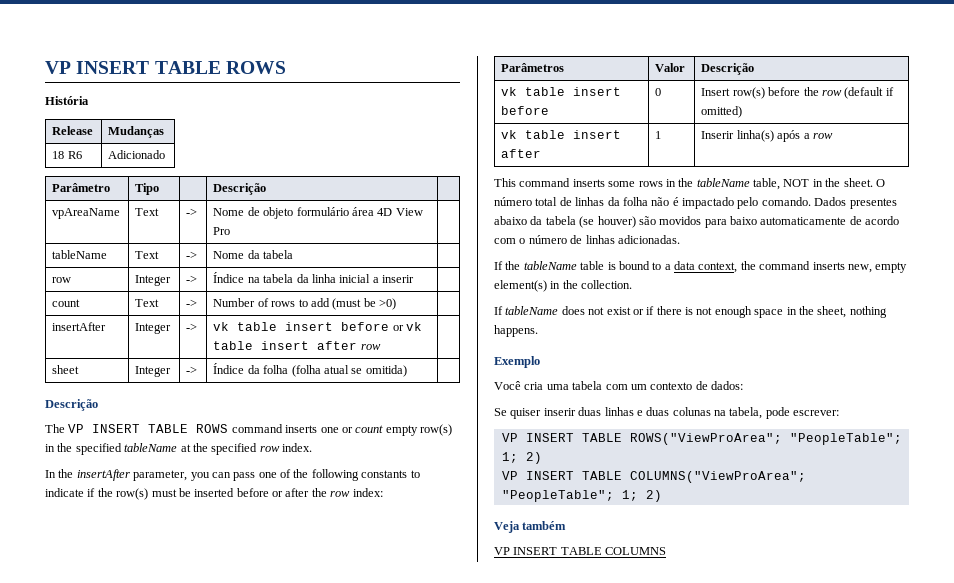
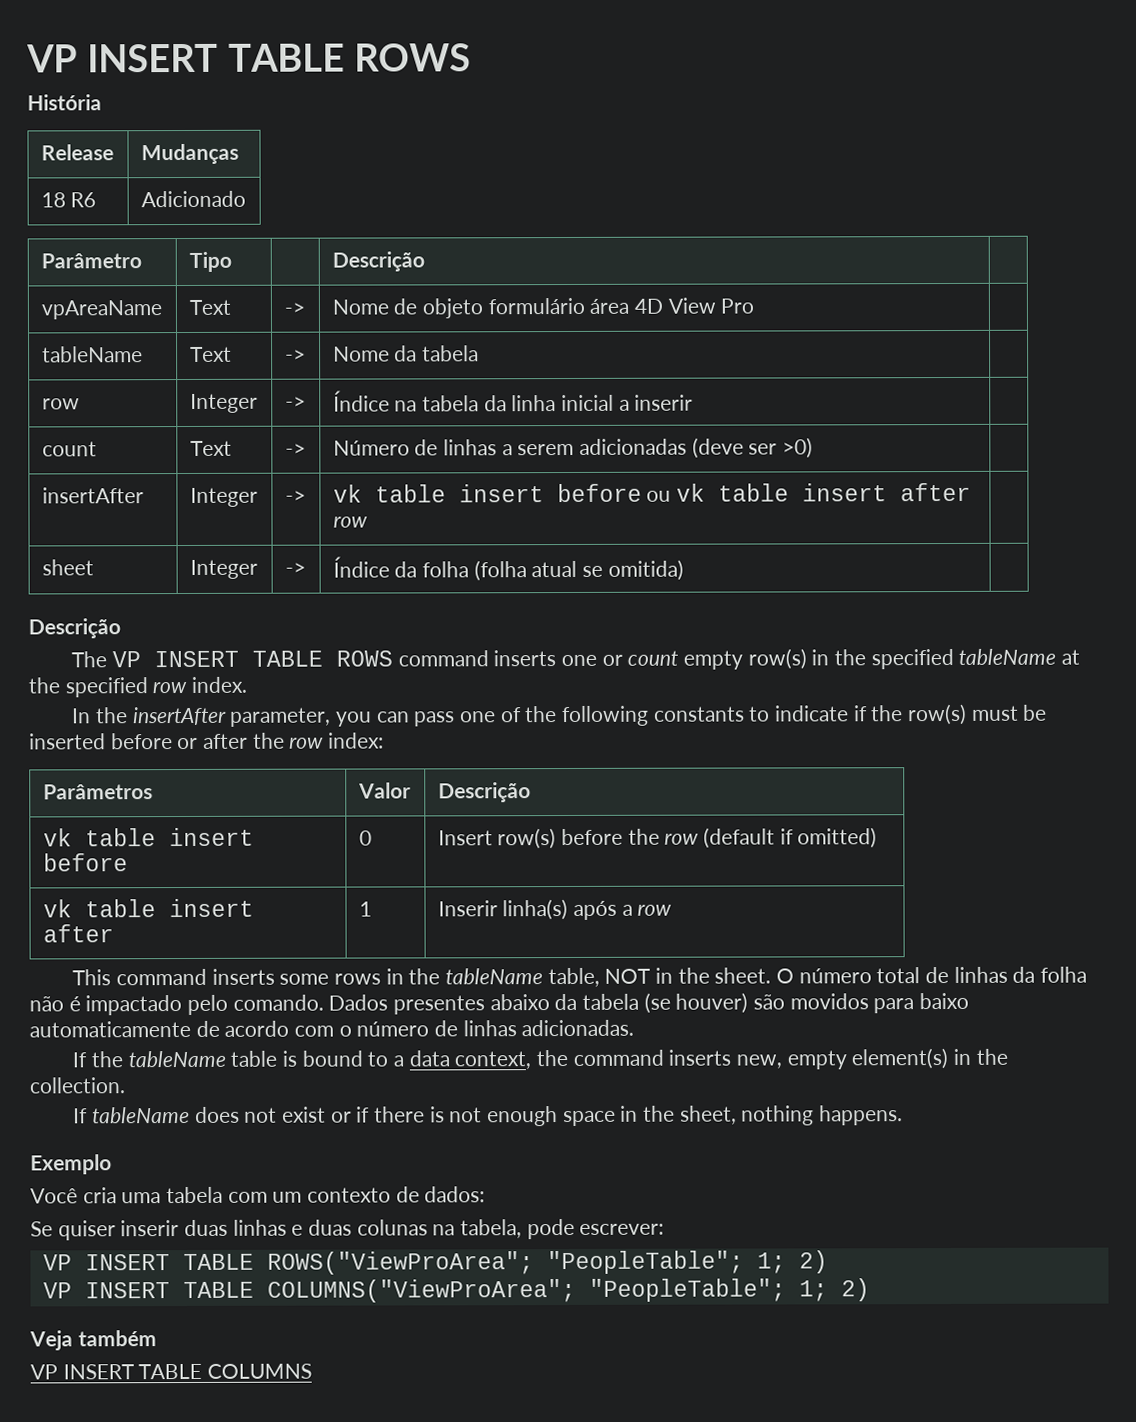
[213,298,376,310] Number of rows to add (must be -> [332,437,778,459] Número de linhas a serem adicionadas (deve ser
[392,325,404,331] or -> [646,490,672,502] ou

